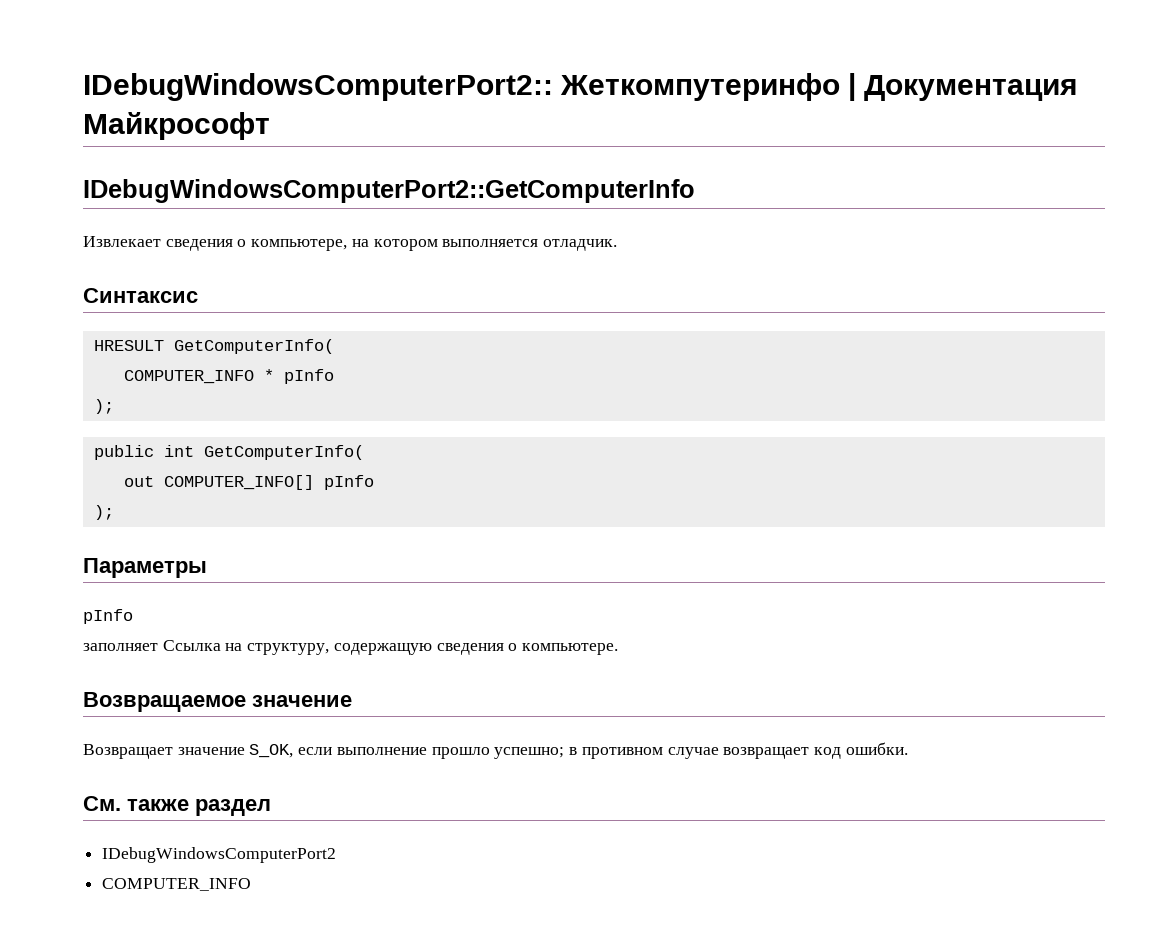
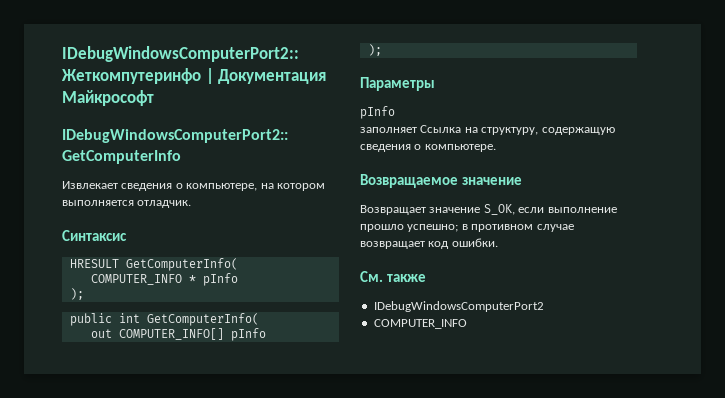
[195,799,271,816] раздел -> (426, 278) none

